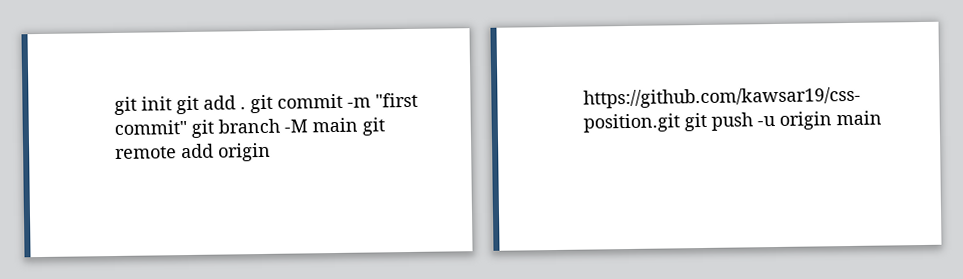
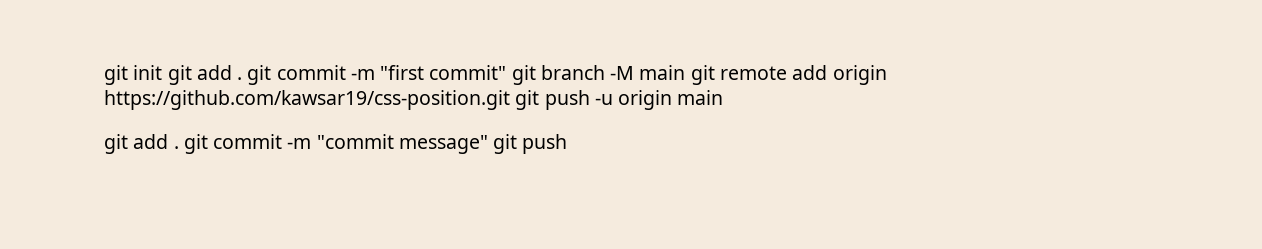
(882, 118) none -> [104,134,568,154] // git add . git commit -m "commit message" git push

